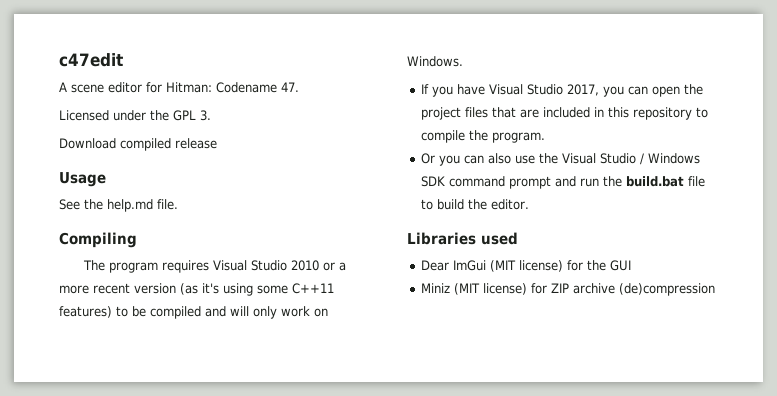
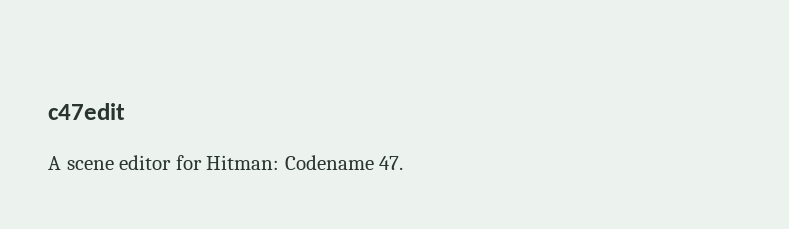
[59,110,211,121] [59,138,217,151] [59,172,106,187] [59,199,178,212] [59,232,137,248] [83,260,347,273] [59,283,334,296] [59,306,328,319] [407,56,463,67] [421,84,704,97] [421,107,709,120] [421,130,546,143] [421,153,701,166] [421,176,706,189] [421,199,530,210] [407,232,518,245] [421,260,632,272] [421,283,716,296] // Licensed under the GPL 3. // Download compiled release // Usage // See the help.md file. // Compiling // The program requires Visual Studio 2010 or a more recent version (as it's using some C++11 features) to be compiled and will only work on Windows. // If you have Visual Studio 2017, you can open the project files that are included in this repository to compile the program. // Or you can also use the Visual Studio / Windows SDK command prompt and run the build.bat file to build the editor. // Libraries used // Dear ImGui (MIT license) for the GUI // Miniz (MIT license) for ZIP archive (de)compression -> (404, 163) none

